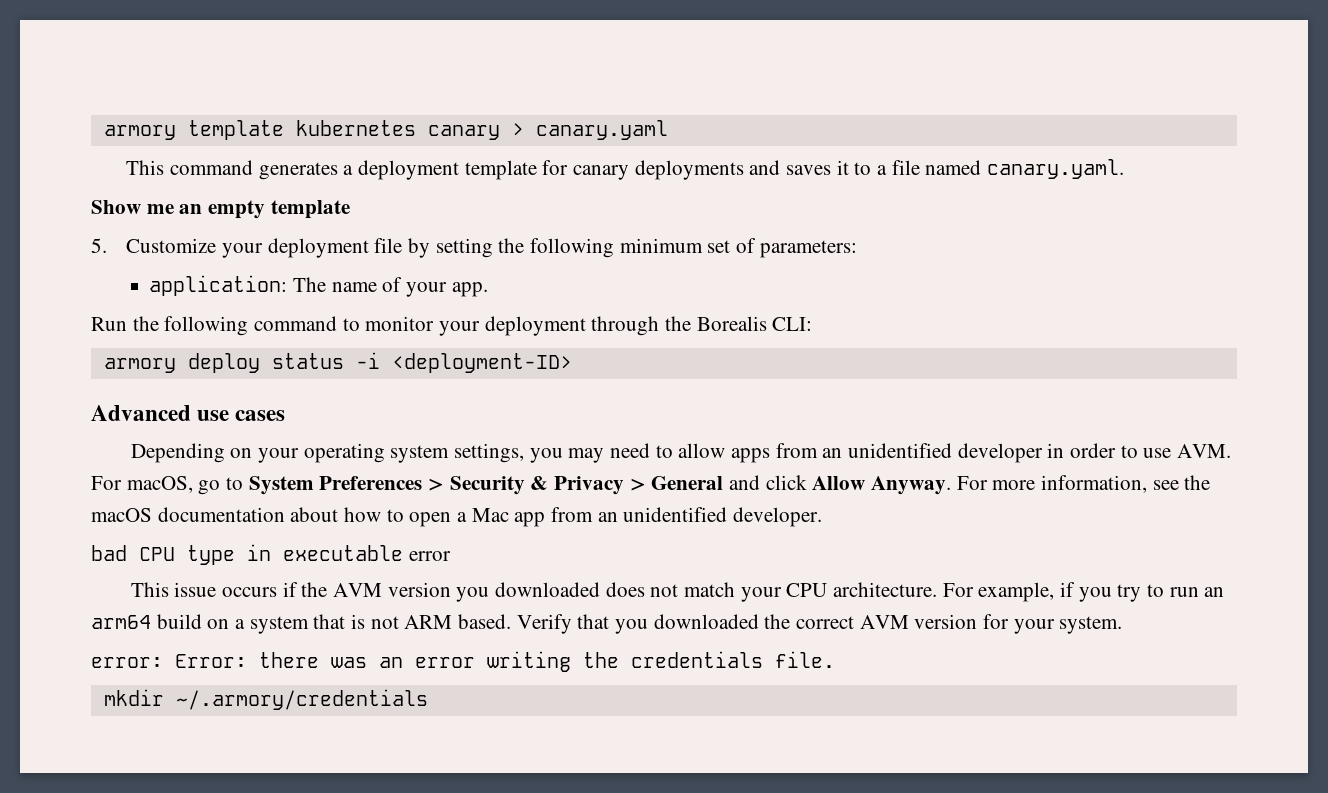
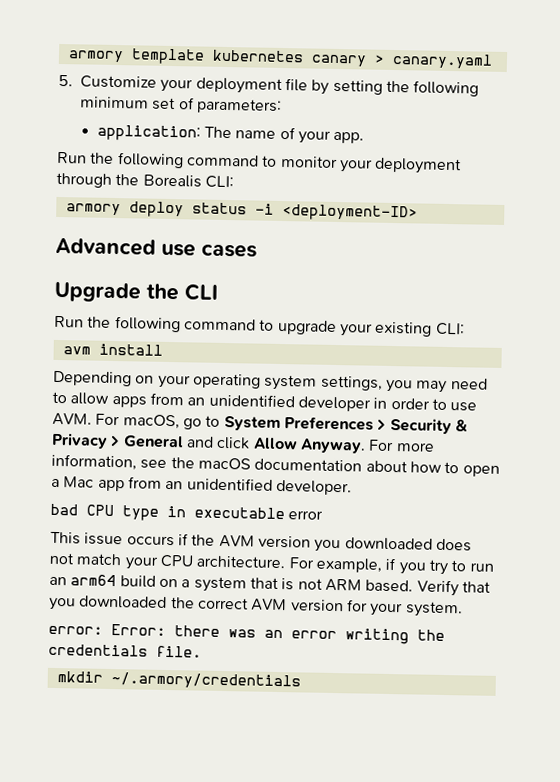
[126,159,1125,180] [91,200,350,219] // This command generates a deployment template for canary deployments and saves it to a file named canary.yaml. // Show me an empty template -> (493, 60) none
(286, 415) none -> [54,281,218,303] [54,315,465,337] [62,343,163,356] // Upgrade the CLI // Run the following command to upgrade your existing CLI: // avm install

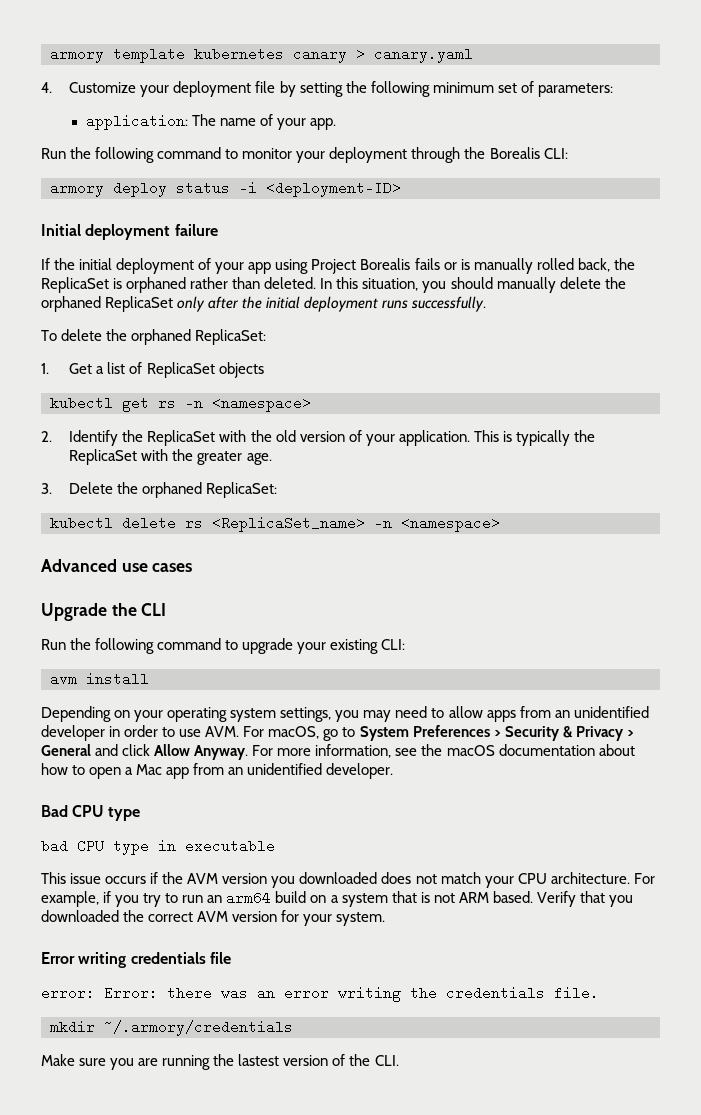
[58,74,73,87] 5. -> [41,82,52,93] 4.
(418, 212) none -> [41,224,218,240] [41,258,635,274] [41,277,626,293] [41,296,487,312] [41,329,267,345] [41,362,264,378] [50,396,311,412] [41,430,595,446] [69,449,272,465] [41,482,278,498] [50,516,500,532] // Initial deployment failure // If the initial deployment of your app using Project Borealis fails or is manually rolled back, the ReplicaSet is orphaned rather than deleted. In this situation, you should manually delete the orphaned ReplicaSet only after the initial deployment runs successfully. // To delete the orphaned ReplicaSet: // 1. Get a list of ReplicaSet objects // kubectl get rs -n <namespace> // 2. Identify the ReplicaSet with the old version of your application. This is typically the ReplicaSet with the greater age. // 3. Delete the orphaned ReplicaSet: // kubectl delete rs <ReplicaSet_name> -n <namespace>
(352, 487) none -> [41,805,140,821] // Bad CPU type
[288,510,324,520] error -> (275, 846) none
(463, 609) none -> [41,952,231,968] // Error writing credentials file
(301, 681) none -> [41,1054,399,1070] // Make sure you are running the lastest version of the CLI.

